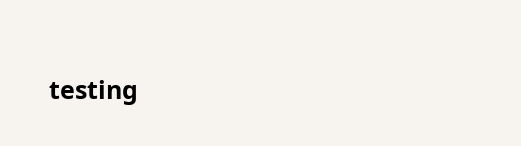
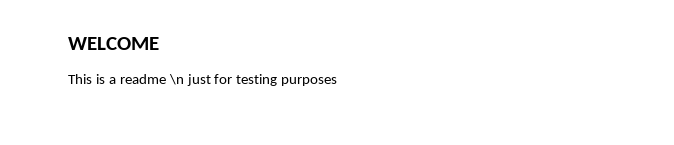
[49,80,138,105] testing -> [68,37,159,50] [68,74,338,86] WELCOME // This is a readme \n just for testing purposes

